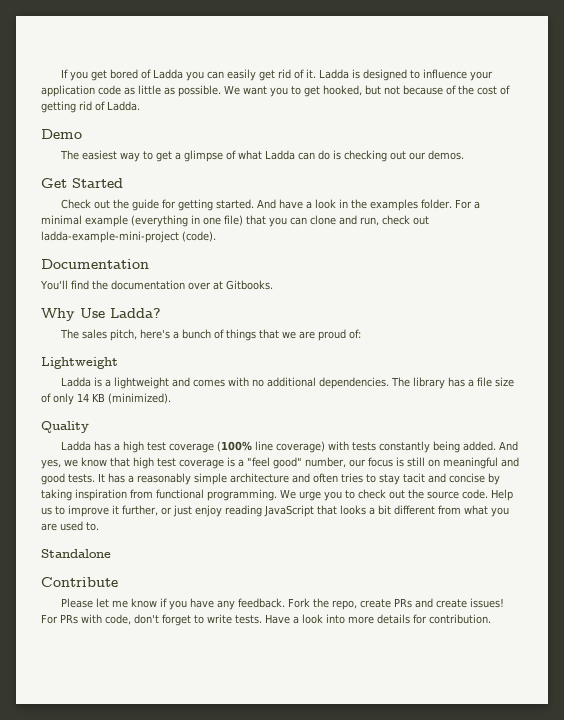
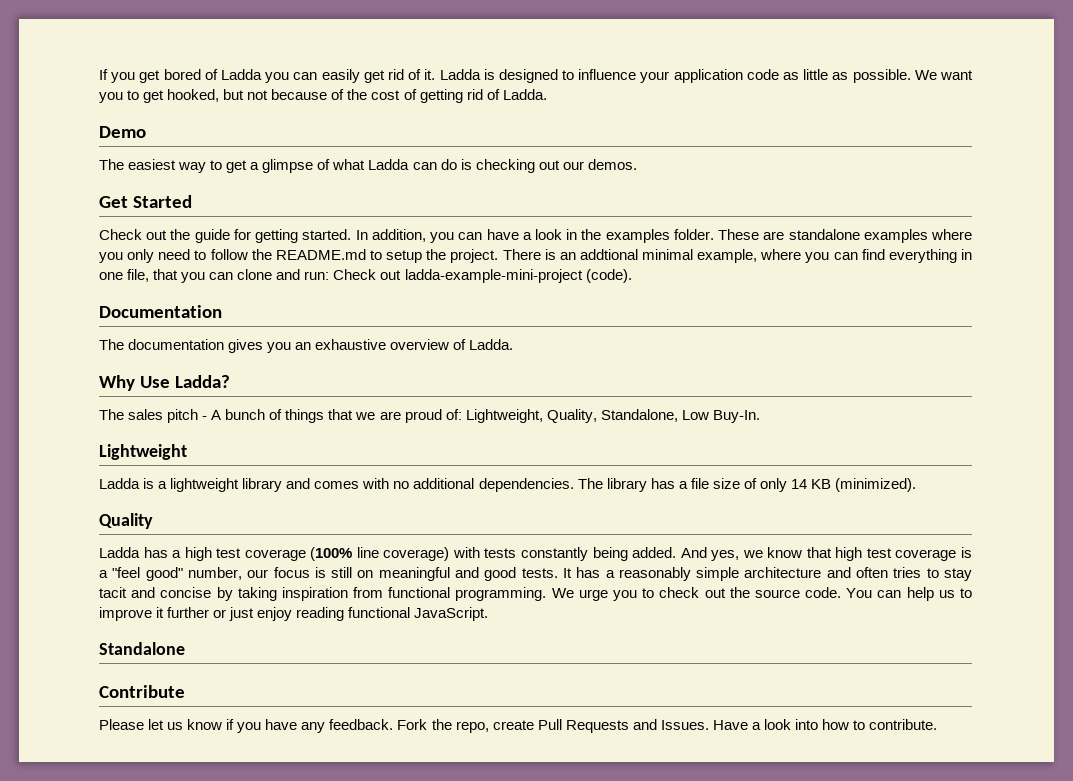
[257,199,277,209] And -> [355,229,483,243] In addition, you can
[455,199,481,209] [41,215,188,227] For a minimal example (everything -> [718,229,973,243] [99,249,957,263] These are standalone examples where you only need to follow the README.md to setup the project. There is an addtional minimal example, where you can find everything
[224,215,243,226] file) -> [127,269,150,282] file,
[360,215,410,226] run, check -> [304,269,377,280] run: Check
[40,280,273,290] You'll find the documentation over at Gitbooks. -> [99,339,514,353] The documentation gives you an exhaustive overview of Ladda.
[110,329,180,341] pitch, here's a -> [167,409,222,423] pitch - A
(362, 334) none -> [465,409,760,423] Lightweight, Quality, Standalone, Low Buy-In.
(170, 383) none -> [242,478,283,492] library
[491,489,513,501] Help -> [846,587,934,601] You can help
[122,505,158,516] further, -> [167,607,210,618] further
[264,505,509,517] [41,521,99,531] JavaScript that looks a bit different from what you are used to. -> [348,607,489,621] functional JavaScript.
[112,600,129,608] me -> [167,722,184,730] us
[394,598,505,608] [41,614,491,626] PRs and create issues! For PRs with code, don't forget to write tests. Have a look into more details for contribution. -> [537,719,938,733] Pull Requests and Issues. Have a look into how to contribute.

